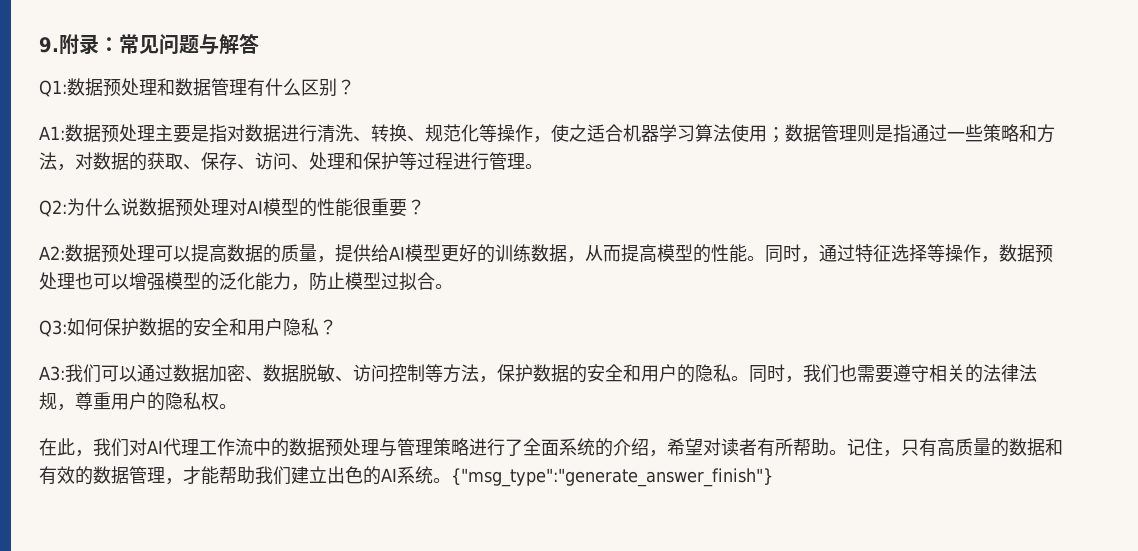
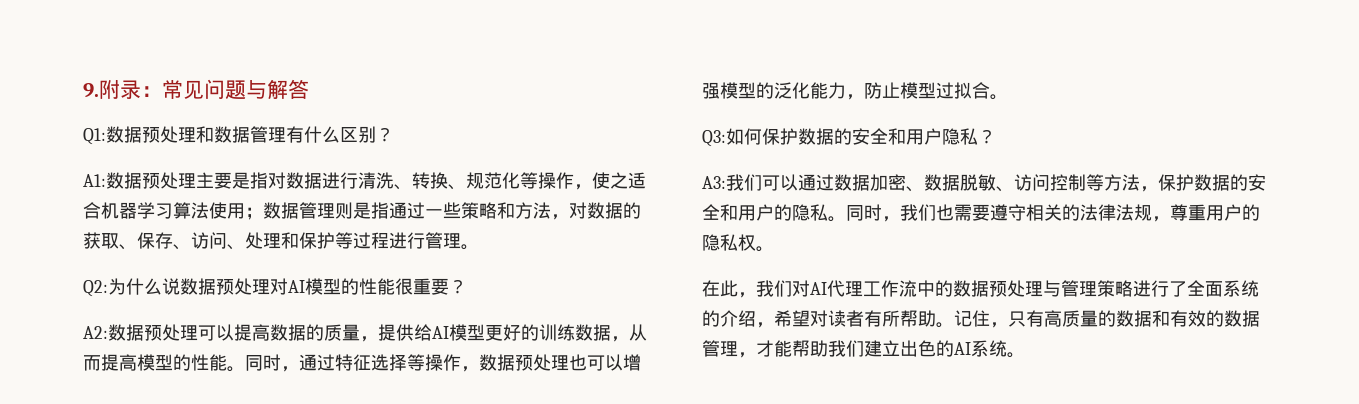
[451,468,773,487] {"msg_type":"generate_answer_finish"} -> (1025, 355) none

